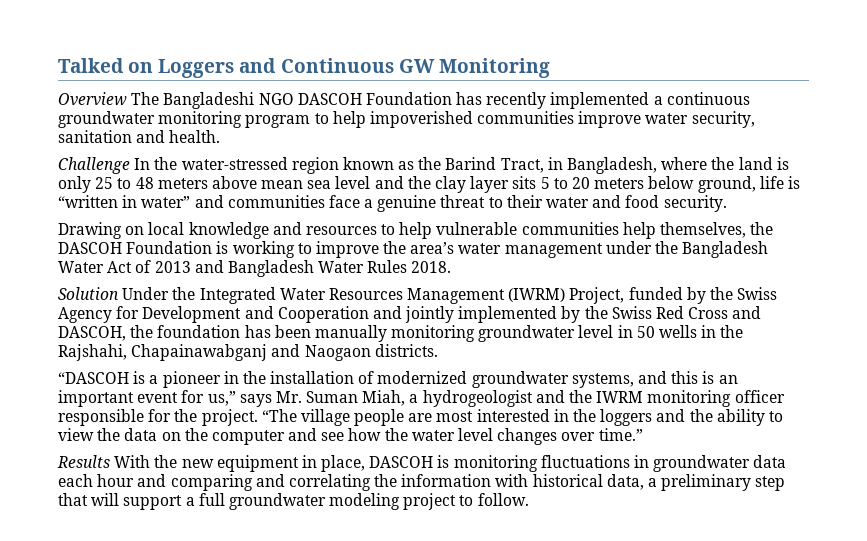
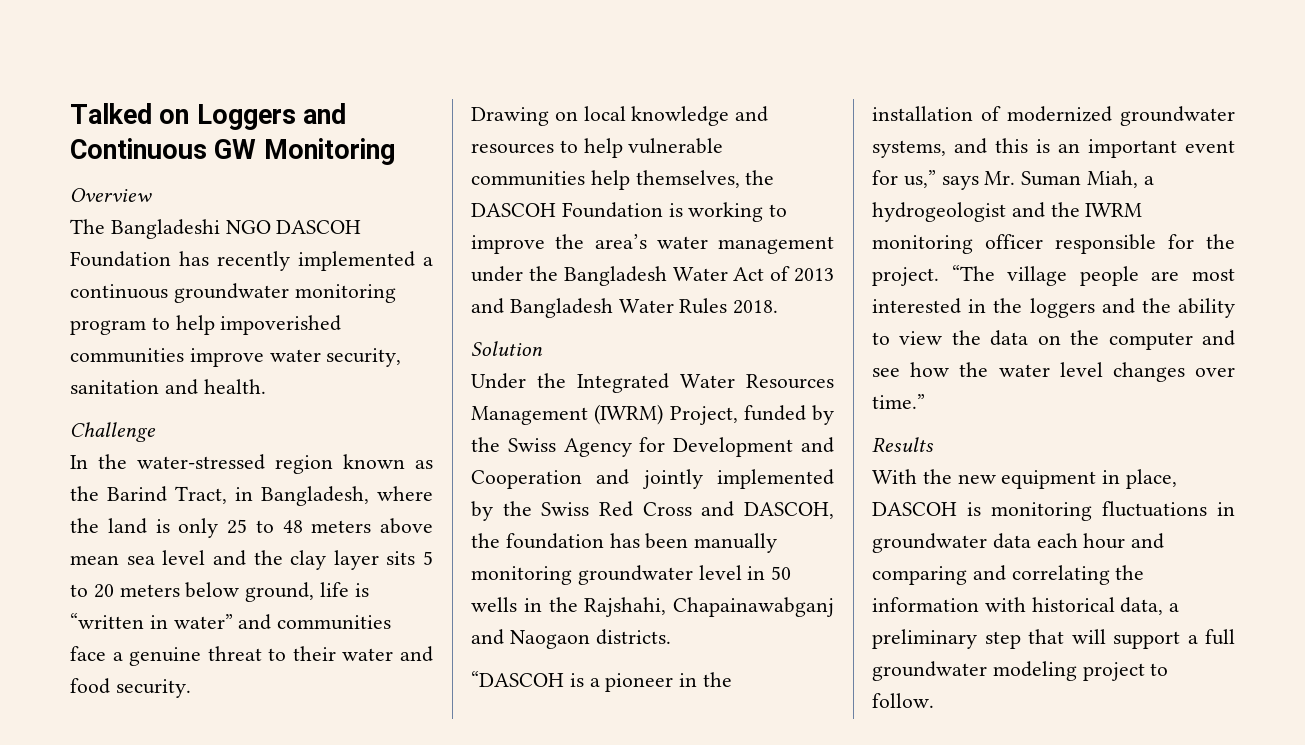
(127, 99) none -> (152, 195) //
(130, 165) none -> (156, 432) //
(119, 293) none -> (543, 348) //
(110, 461) none -> (934, 444) //

